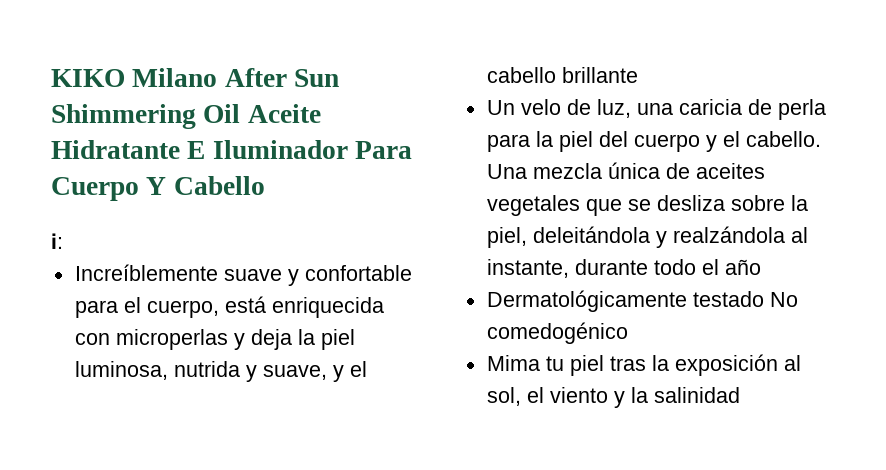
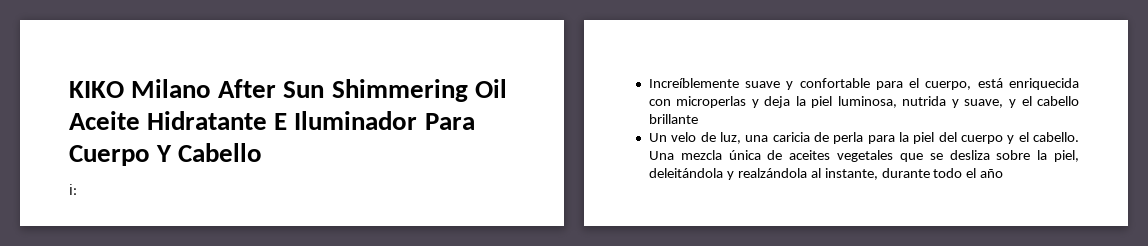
[486,290,798,312] [486,322,628,344] [486,354,801,376] [486,387,740,408] // Dermatológicamente testado No comedogénico // Mima tu piel tras la exposición al sol, el viento y la salinidad -> (1004, 173) none

